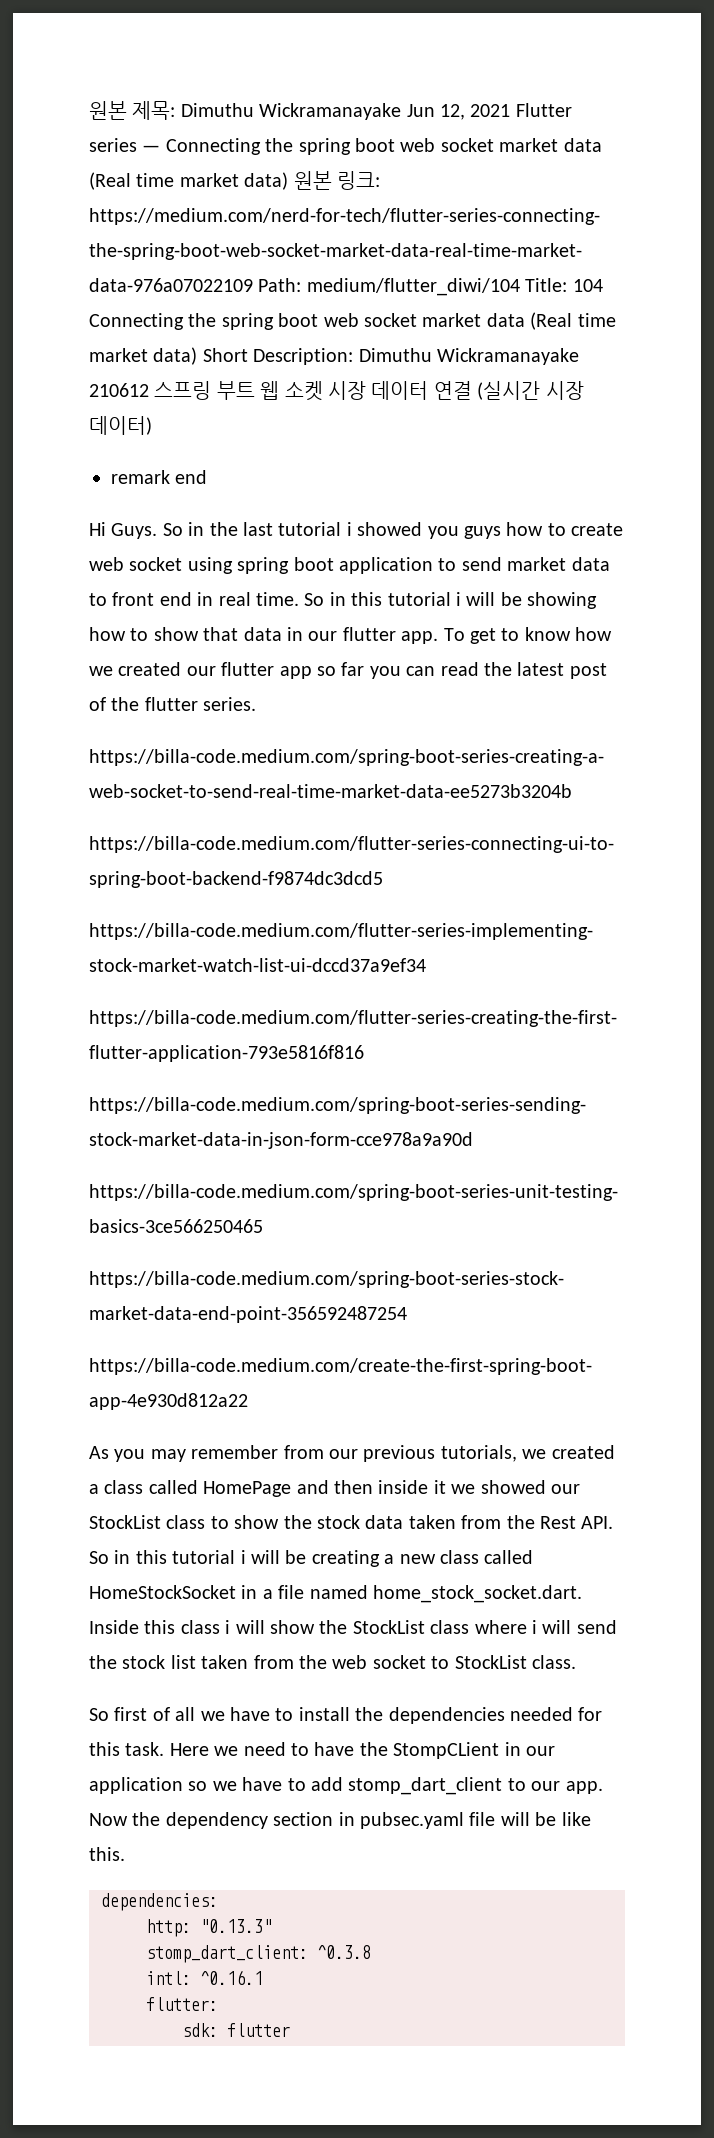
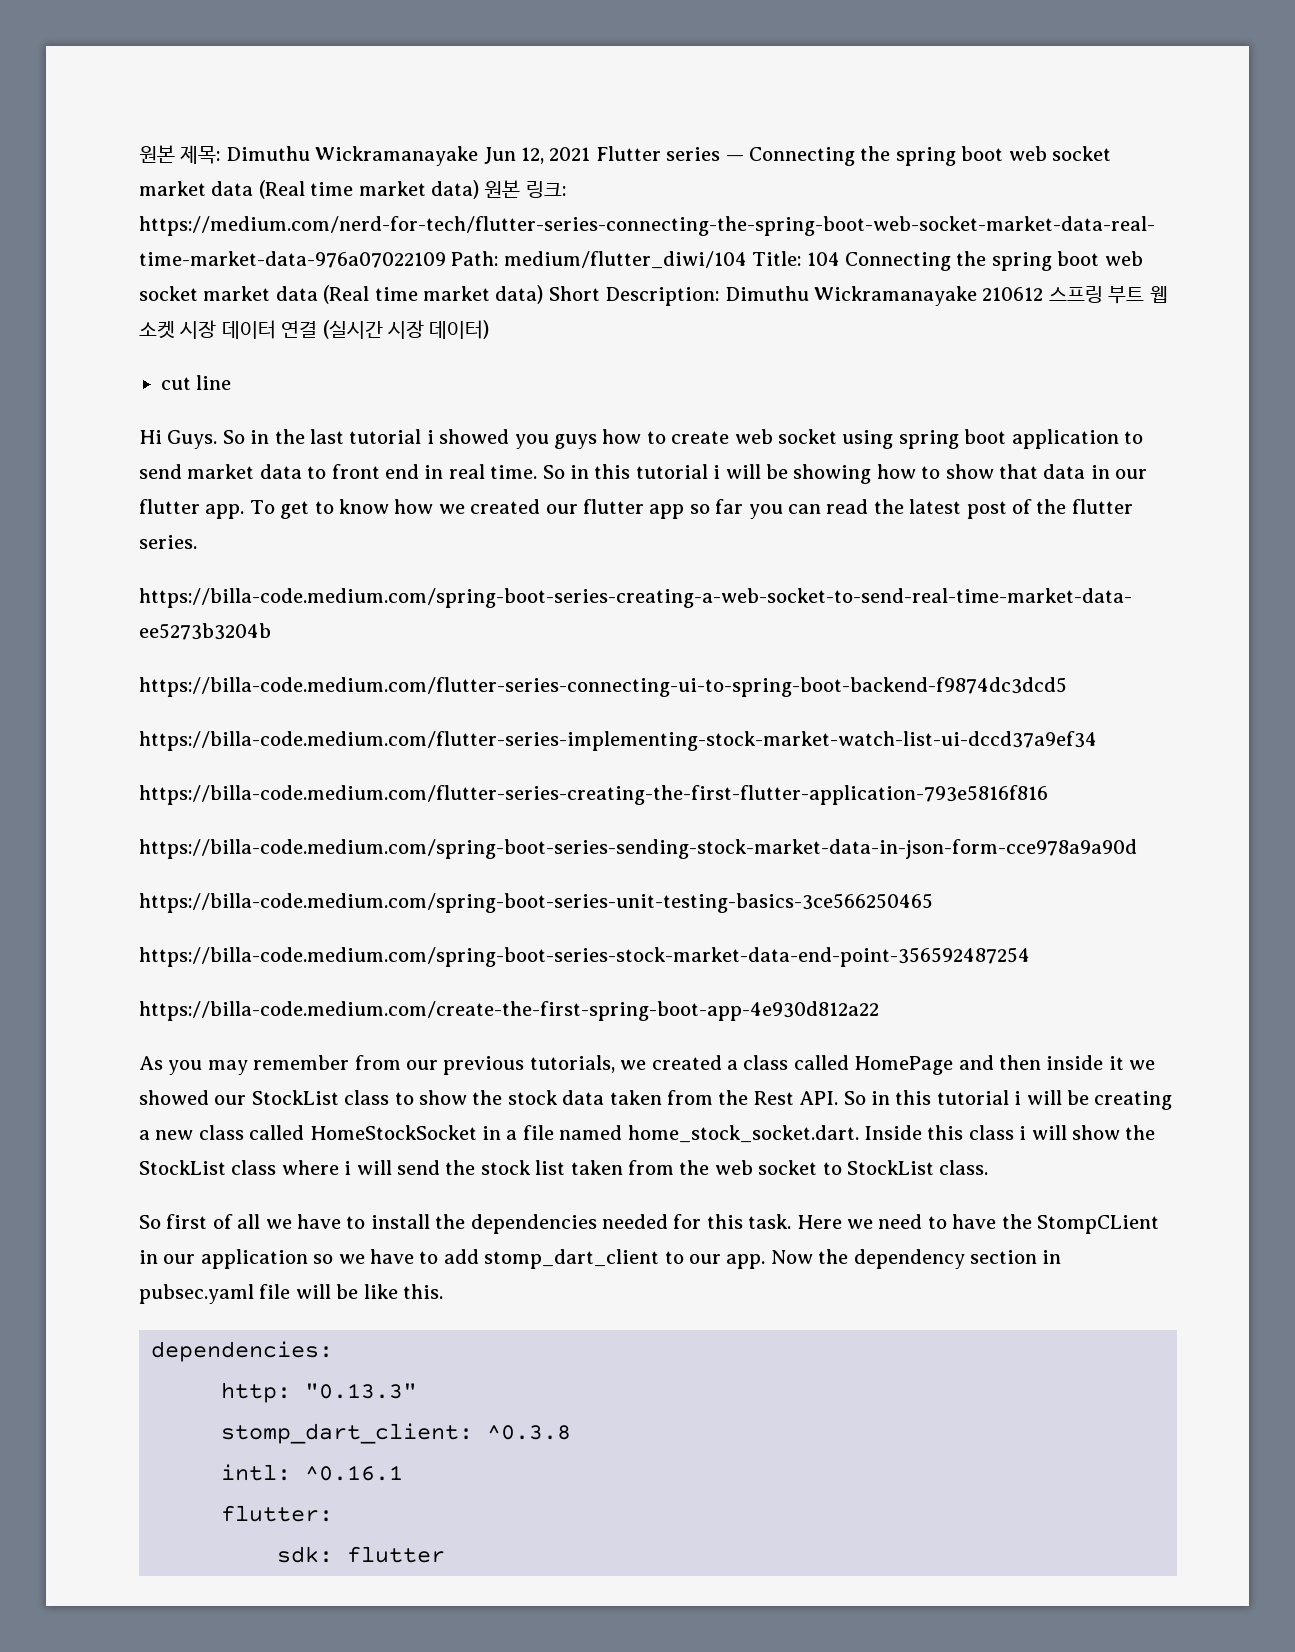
[111,470,208,484] remark end -> [161,375,232,390] cut line

